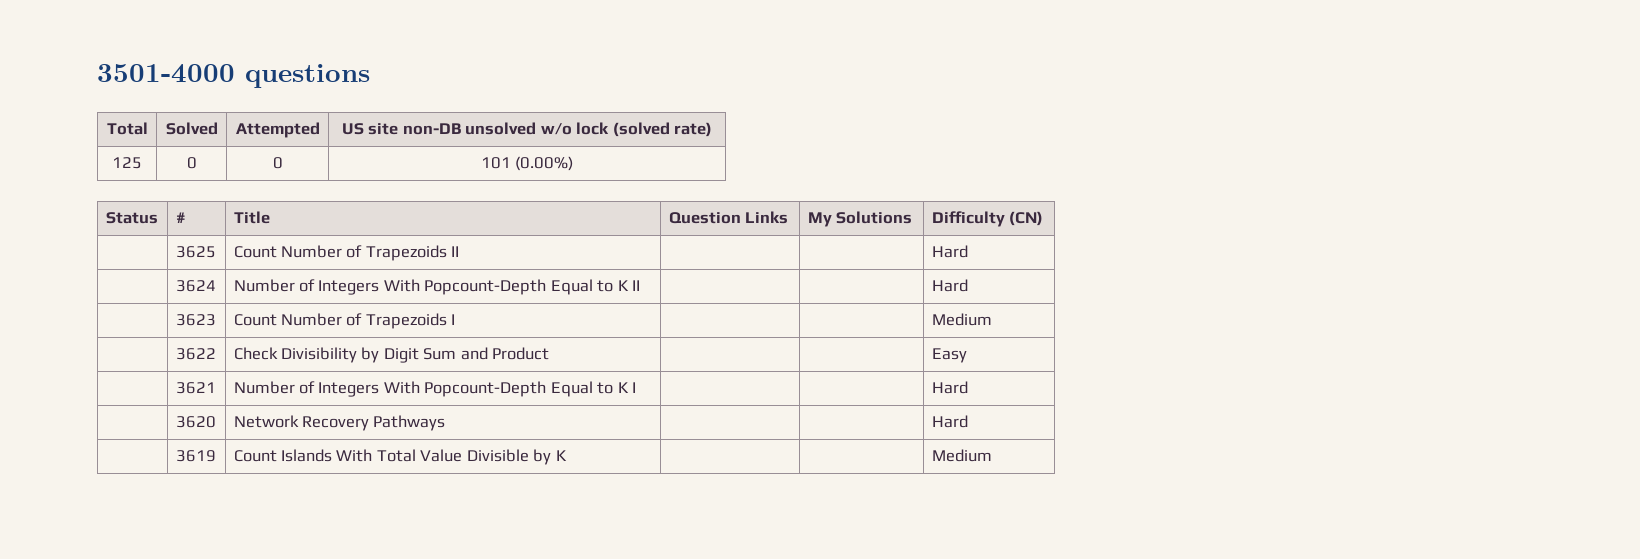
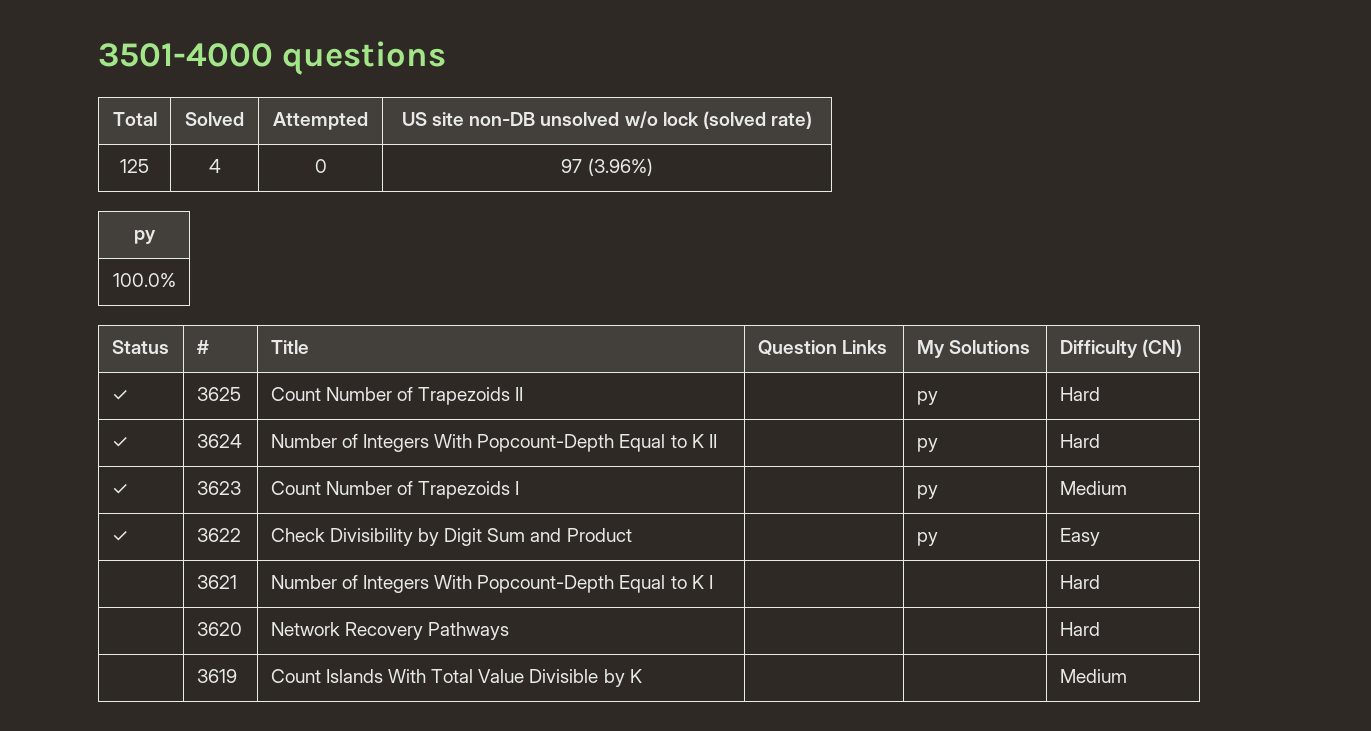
[186,157,197,169] [272,157,283,169] [480,156,574,171] 0 | 0 | 101 (0.00%) -> [208,159,221,173] [314,159,327,173] [561,158,653,176] [133,230,156,244] [112,273,176,287] 4 | 0 | 97 (3.96%) // py // 100.0%
(1043, 218) none -> [111,390,128,401] ✓
[931,245,968,258] | Hard // -> [916,391,938,405] [1059,387,1100,401] [111,437,128,448] py | Hard // ✓
[931,279,968,292] | Hard // -> [916,438,938,452] [1059,434,1100,448] [111,484,128,495] py | Hard // ✓
(456, 319) none -> [916,485,938,499] py
(992, 319) none -> [111,531,128,542] ✓
(550, 353) none -> [916,532,938,546] py

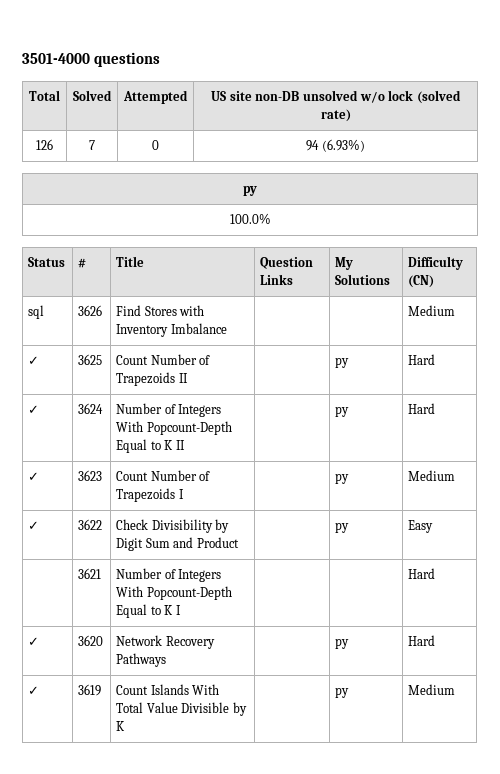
[120,159,149,173] [208,159,221,173] 125 | 4 -> [36,139,53,150] [89,140,95,150] 126 | 7
[561,158,653,176] 97 (3.96%) -> [306,139,365,152] 94 (6.93%)
(1182, 348) none -> [28,305,45,319] [78,305,103,316] [116,305,205,316] [116,323,227,337] [408,305,456,316] // sql | 3626 | Find Stores with Inventory Imbalance | | | Medium
(1100, 582) none -> [28,637,40,646] ✓
[1059,622,1100,636] | Hard // -> [335,638,350,649] [408,635,436,646] [28,686,40,695] py | Hard // ✓
(642, 676) none -> [335,687,350,698] py

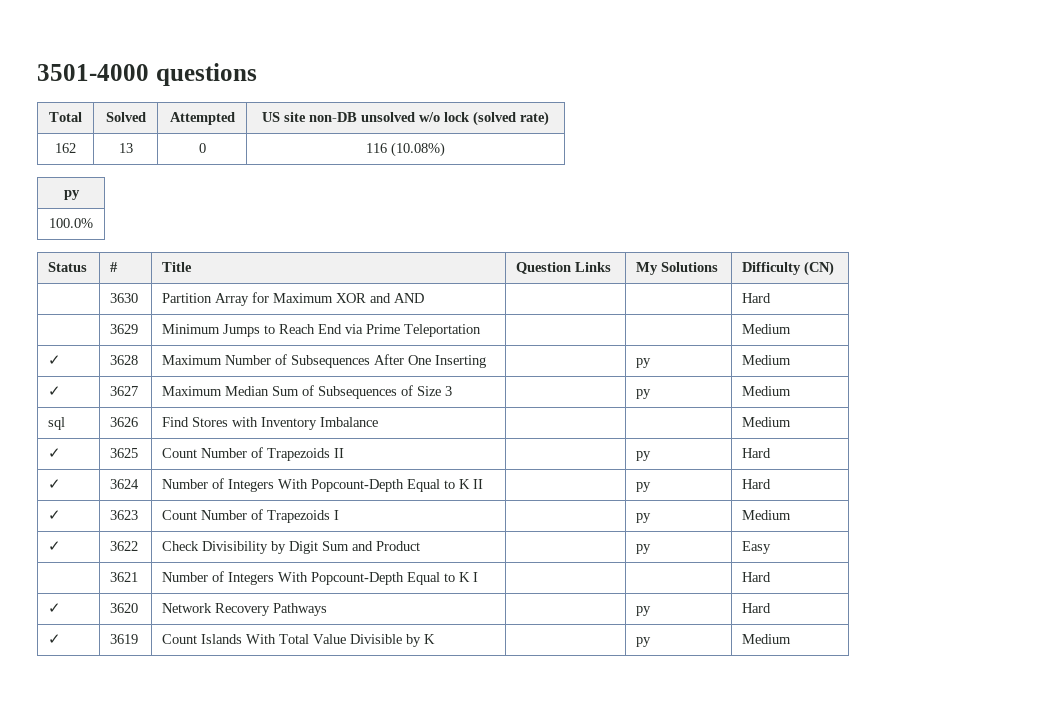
[36,139,53,150] [89,140,95,150] 126 | 7 -> [55,143,76,153] [118,143,133,153] 162 | 13
[306,139,365,152] 94 (6.93%) -> [365,142,445,157] 116 (10.08%)
(435, 281) none -> [110,293,139,303] [162,292,425,306] [742,293,772,303] [110,324,139,334] [162,324,482,337] [742,324,792,334] [48,355,62,365] [110,355,139,365] [162,354,487,368] [636,358,652,368] [742,355,792,365] [48,386,62,396] [110,386,139,396] [162,385,453,399] [636,389,652,399] [742,386,792,396] // | 3630 | Partition Array for Maximum XOR and AND | | | Hard // | 3629 | Minimum Jumps to Reach End via Prime Teleportation | | | Medium // ✓ | 3628 | Maximum Number of Subsequences After One Inserting | | py | Medium // ✓ | 3627 | Maximum Median Sum of Subsequences of Size 3 | | py | Medium

